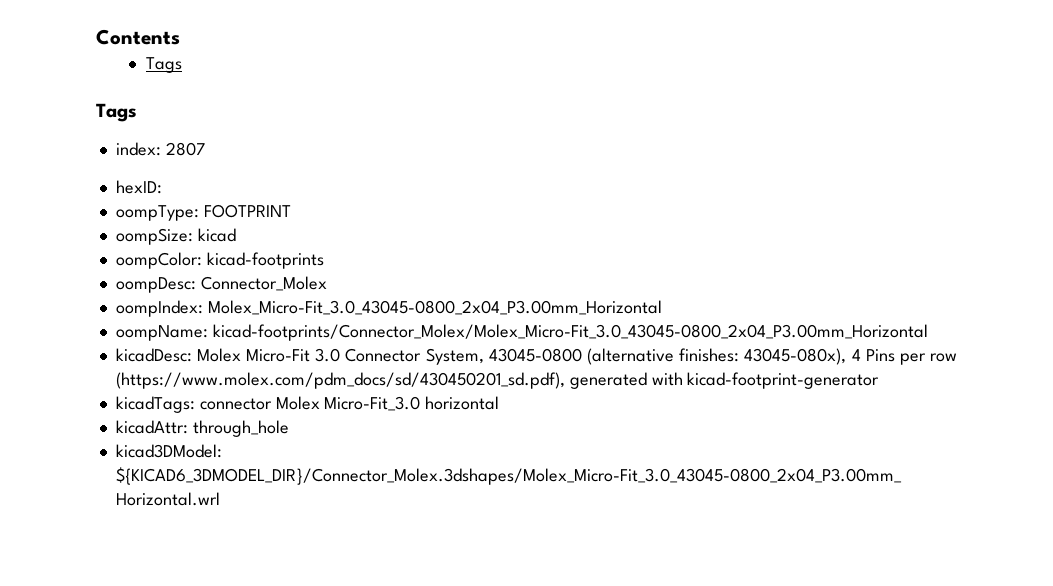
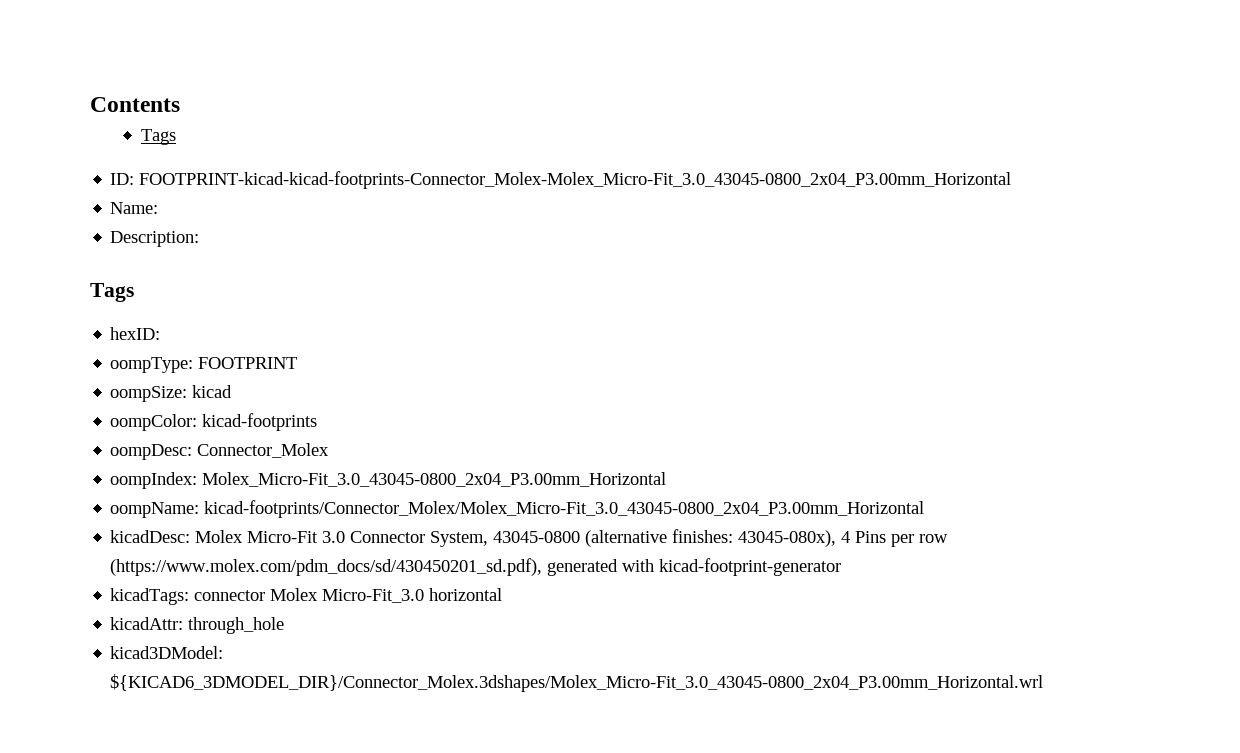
[96,103,137,122] [115,142,205,156] // Tags // index: 2807 -> [110,171,1012,189] [110,202,159,214] [110,231,200,247] [90,283,134,302] // ID: FOOTPRINT-kicad-kicad-footprints-Connector_Molex-Molex_Micro-Fit_3.0_43045-0800_2x04_P3.00mm_Horizontal // Name: // Description: // Tags

